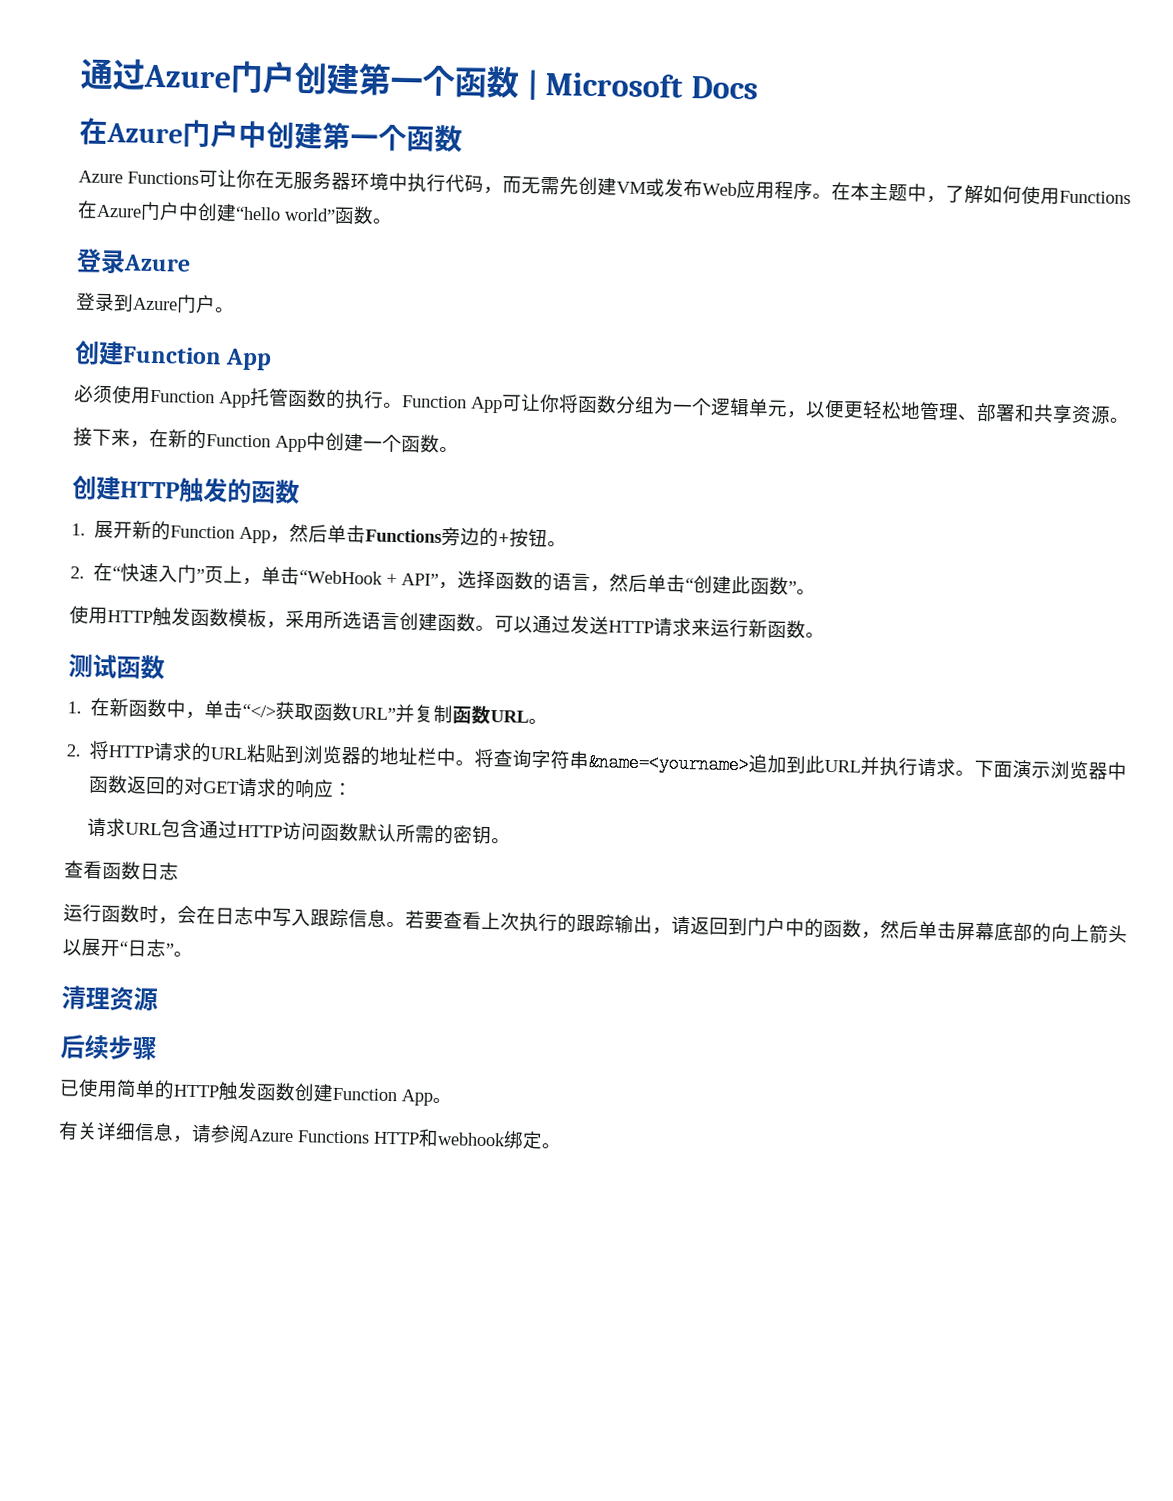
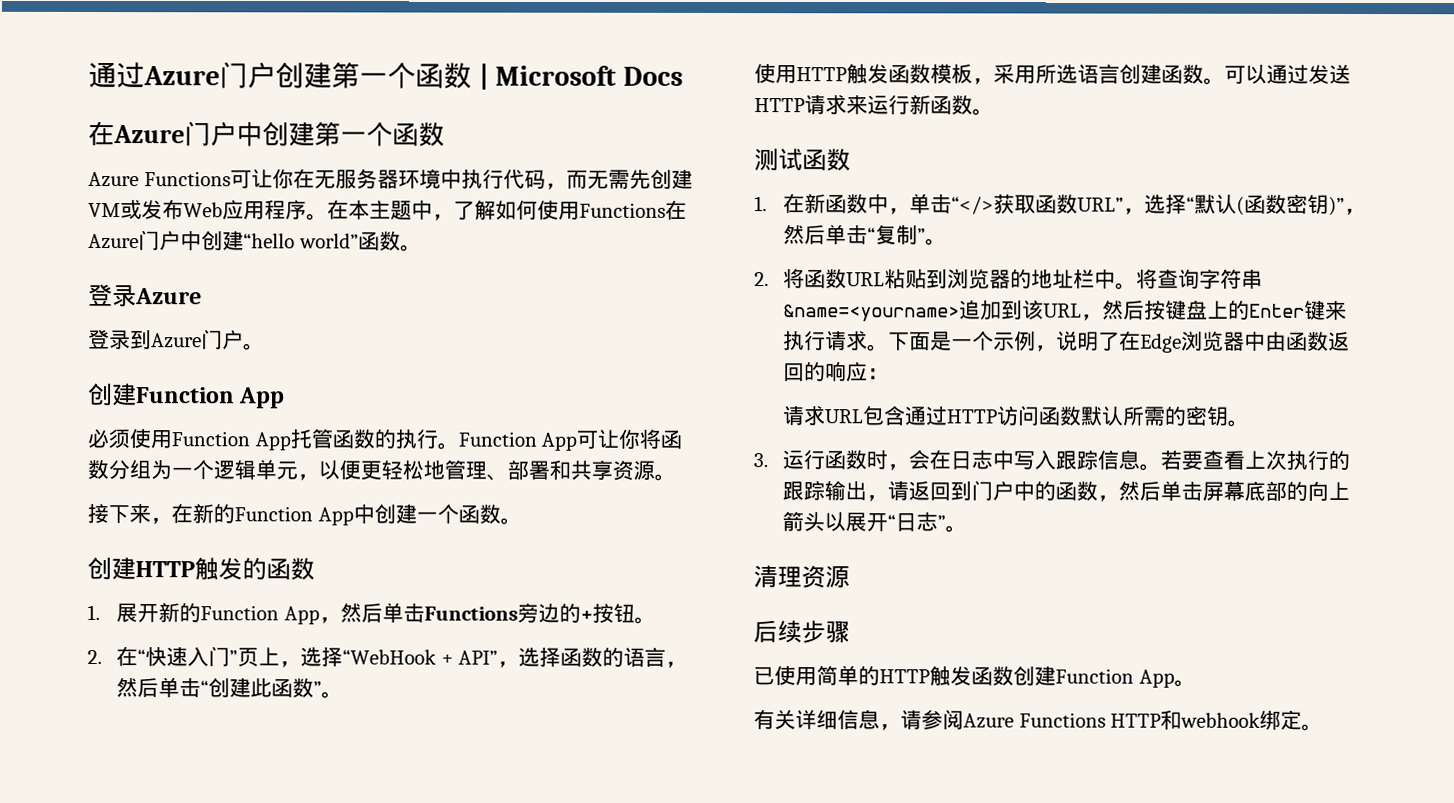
[261,566,301,586] 单击 -> [300,647,344,667] 选择
[395,704,530,725] 并复制函数URL -> [1123,193,1367,216] [783,224,927,246] ，选择“默认(函数密钥)”，然后单击“复制”
[108,742,213,763] HTTP请求的 -> [804,269,848,289] 函数
[805,755,1052,779] 此URL并执行请求。下面演示 -> [1022,299,1348,321] [783,330,1183,353] 该URL，然后按键盘上的Enter键来执行请求。下面是一个示例，说明了在Edge
(1128, 771) none -> [1265,331,1288,351] 由
[184,776,297,799] 对GET请求的 -> (827, 372) none
[64,860,179,881] 查看函数日志 // -> [753,453,768,468] 3.

